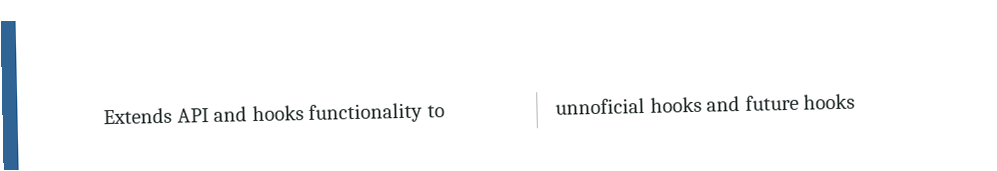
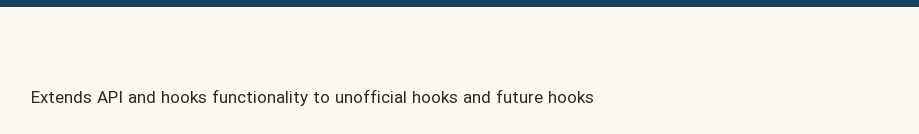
[555,97,645,115] unnoficial -> [335,89,407,103] unofficial

